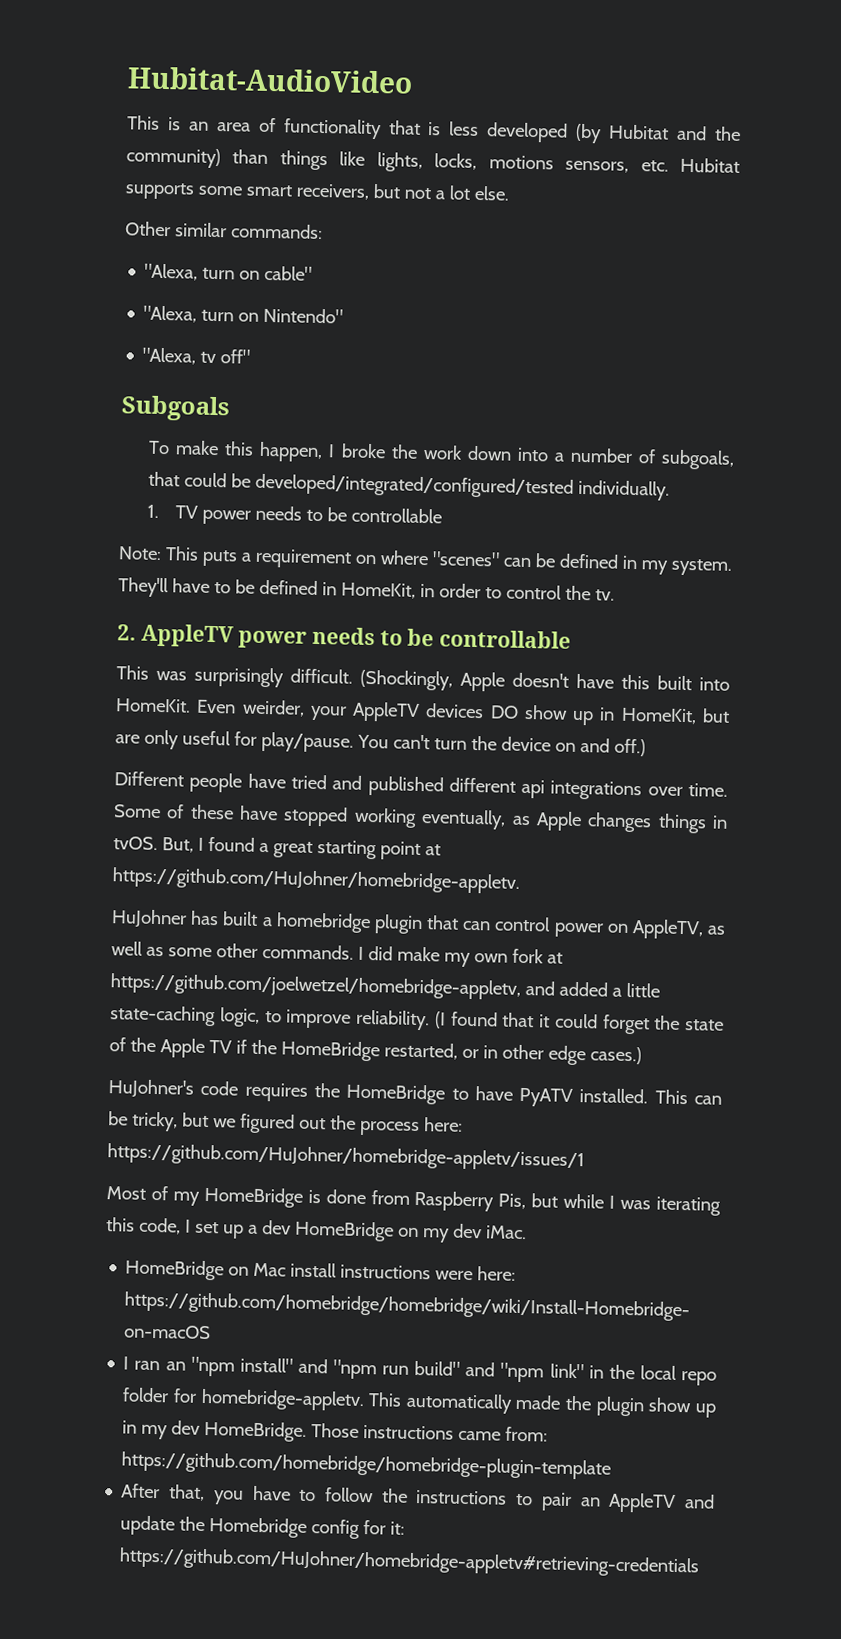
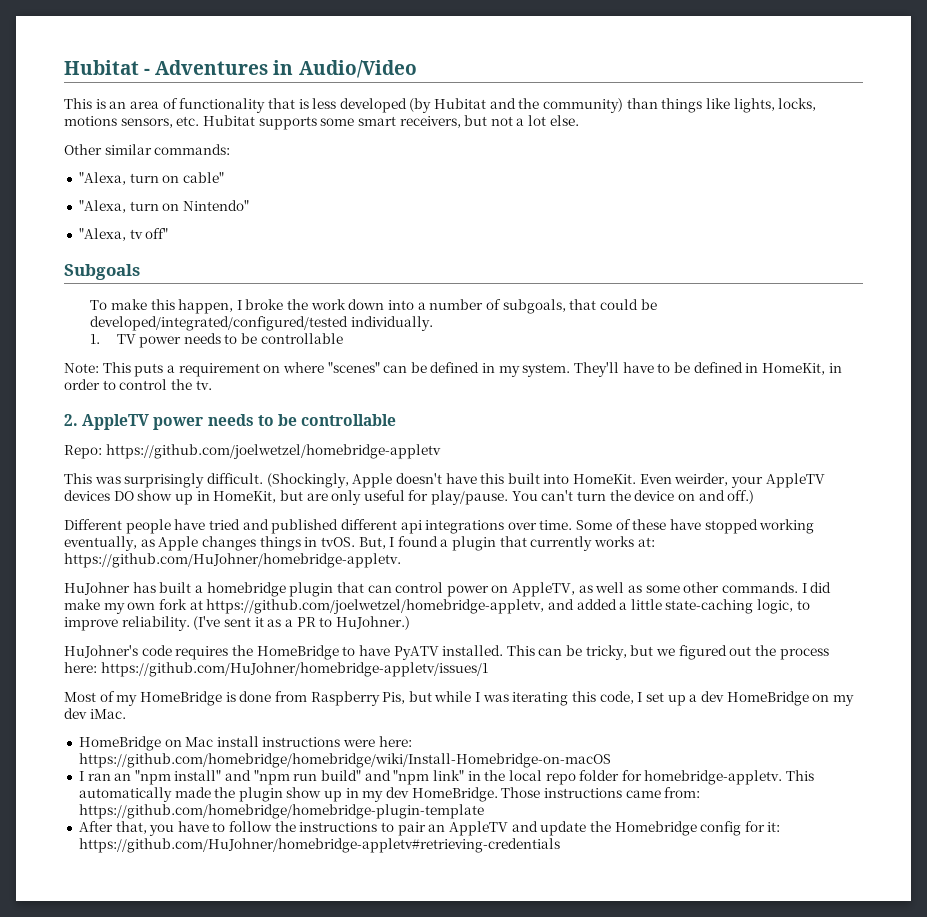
[127,66,413,94] Hubitat-AudioVideo -> [64,60,417,78] Hubitat - Adventures in Audio/Video
(572, 639) none -> [64,444,441,459] // Repo: https://github.com/joelwetzel/homebridge-appletv
[272,840,441,861] great starting point at -> [452,536,655,551] plugin that currently works at:
[434,1011,724,1035] [109,1037,642,1066] (I found that it could forget the state of the Apple TV if the HomeBridge restarted, or in other edge cases.) -> [193,616,410,630] (I've sent it as a PR to HuJohner.)

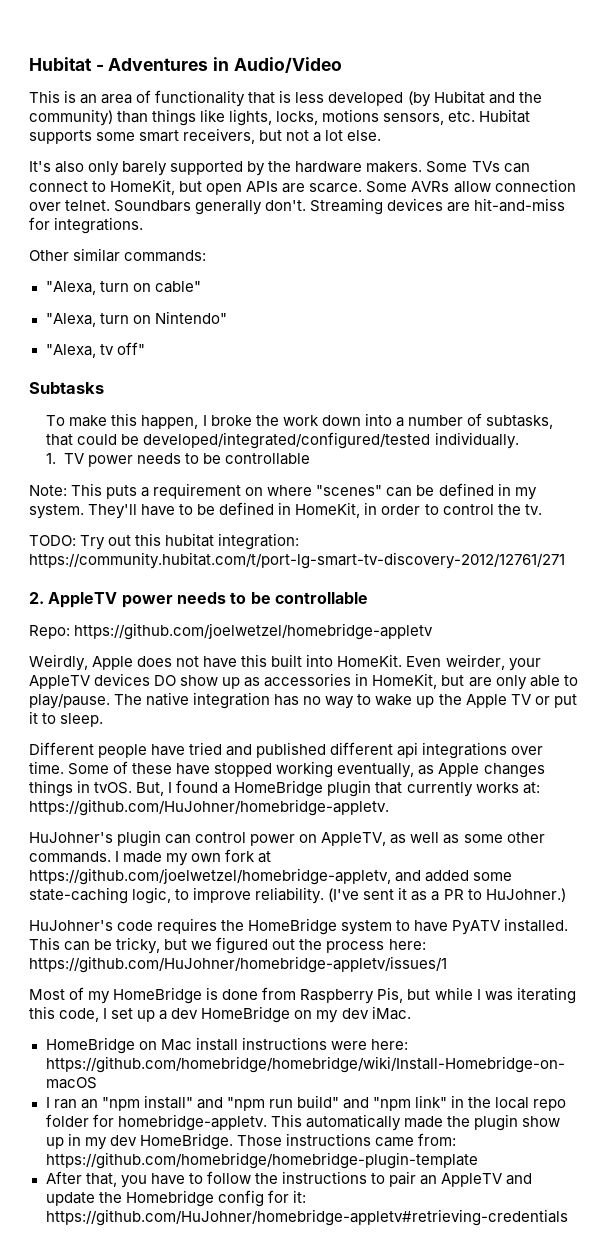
(579, 120) none -> [29,161,530,176] [29,179,576,195] [29,198,566,215] [29,217,144,234] // It's also only barely supported by the hardware makers. Some TVs can connect to HomeKit, but open APIs are scarce. Some AVRs allow connection over telnet. Soundbars generally don't. Streaming devices are hit-and-miss for integrations.
[64,264,140,280] Subgoals -> [29,382,104,394] Subtasks
[502,299,566,314] subgoals, -> [485,415,553,429] subtasks,
(212, 385) none -> [29,533,300,550] [29,552,565,569] // TODO: Try out this hubitat integration: https://community.hubitat.com/t/port-lg-smart-tv-discovery-2012/12761/271
[64,473,442,488] This was surprisingly difficult. (Shockingly, Apple doesn't -> [29,654,200,671] Weirdly, Apple does not
(193, 499) none -> [244,673,352,687] as accessories
[363,490,755,505] useful for play/pause. You can't turn the device on and off.) -> [529,675,578,687] [29,692,577,709] [29,711,104,727] able to play/pause. The native integration has no way to wake up the Apple TV or put it to sleep.
(449, 543) none -> [234,780,324,797] HomeBridge
[64,582,364,597] HuJohner has built a homebridge plugin that -> [29,830,162,847] HuJohner's plugin
[810,582,832,593] [64,599,100,610] did make -> [123,851,163,863] made
[619,599,662,610] a little -> [473,872,513,881] some
(339, 652) none -> [341,920,393,935] system

